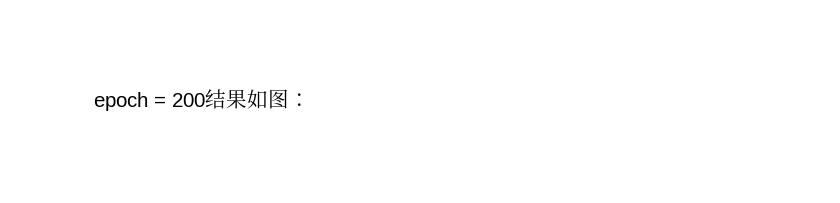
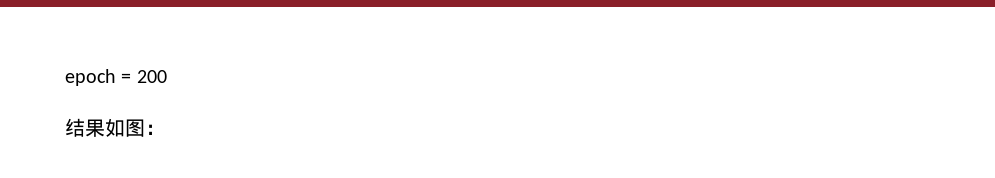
(205, 100) none -> (167, 76) //

